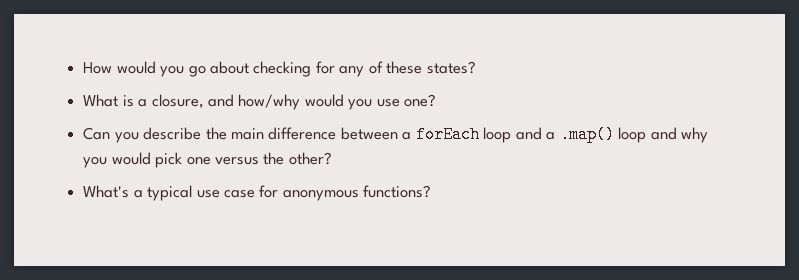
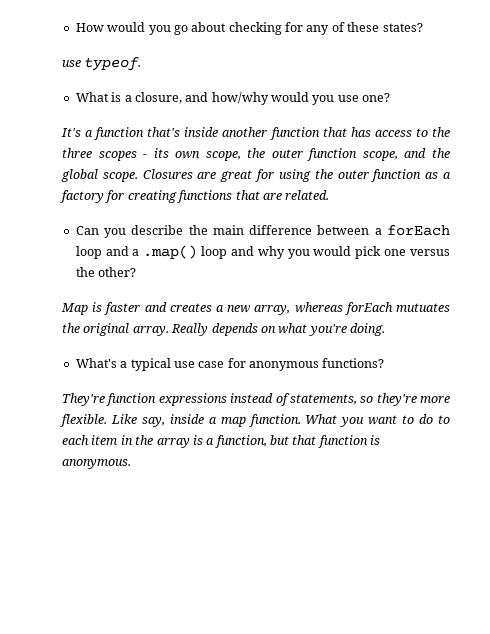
(476, 67) none -> [62,57,142,71] // use typeof.
(437, 100) none -> [61,127,450,140] [62,148,450,161] [61,169,451,182] [60,190,330,203] // It's a function that's inside another function that has access to the three scopes - its own scope, the outer function scope, and the global scope. Closures are great for using the outer function as a factory for creating functions that are related.
(332, 158) none -> [61,302,450,315] [62,323,385,336] // Map is faster and creates a new array, whereas forEach mutuates the original array. Really depends on what you're doing.
(432, 191) none -> [62,393,450,406] [60,414,451,427] [62,435,381,448] [62,459,131,469] // They're function expressions instead of statements, so they're more flexible. Like say, inside a map function. What you want to do to each item in the array is a function, but that function is anonymous.

